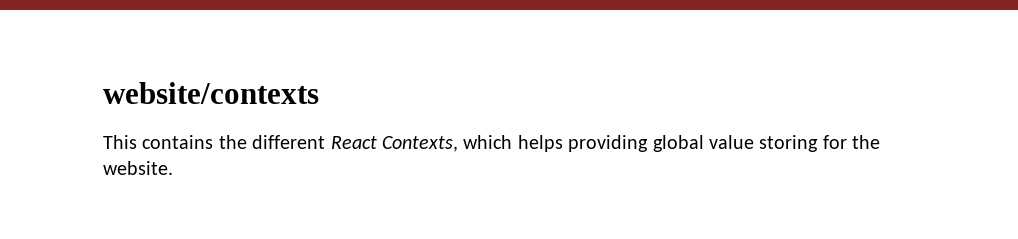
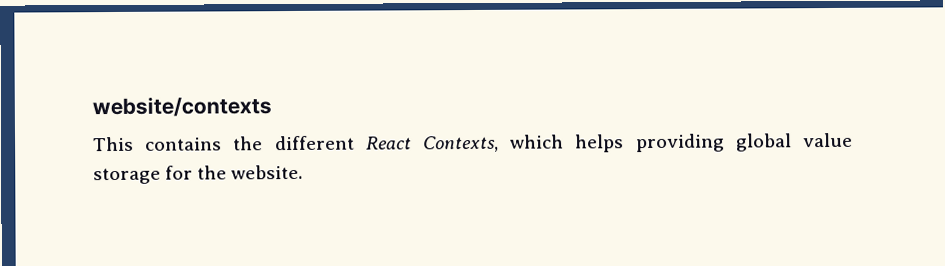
[759,135,819,152] storing -> [93,167,161,185] storage

